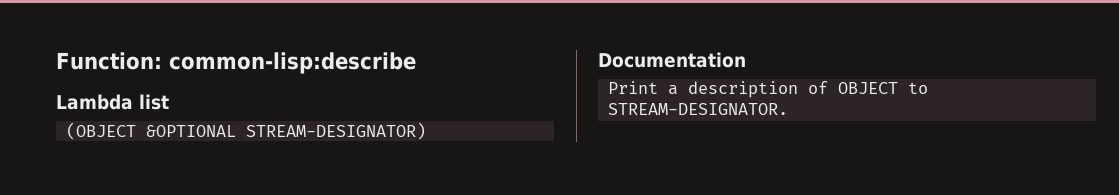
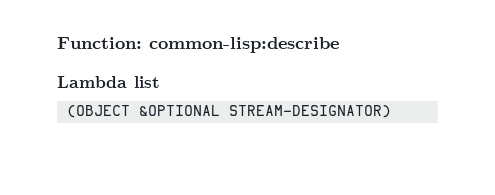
[598,52,746,68] [607,81,928,98] [607,103,788,115] // Documentation // Print a description of OBJECT to STREAM-DESIGNATOR. -> (391, 111) none

